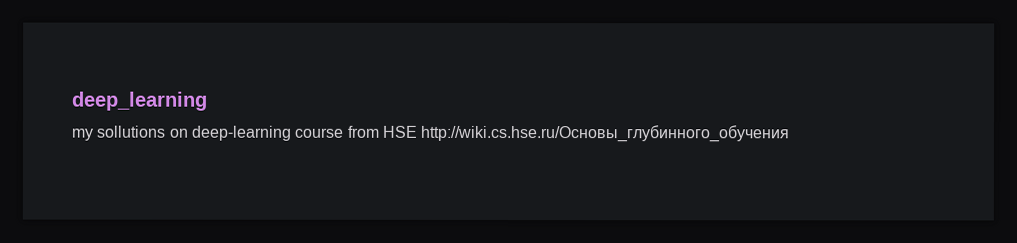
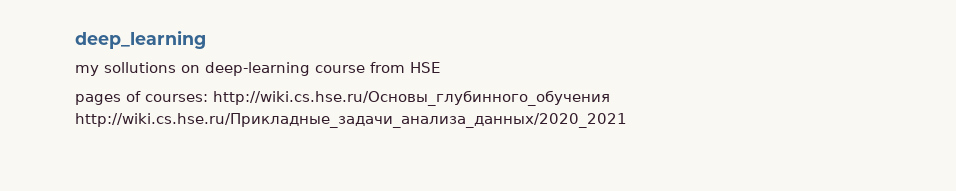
[420,124,790,143] http://wiki.cs.hse.ru/Основы_глубинного_обучения -> [75,90,610,106] [75,113,627,128] // pages of courses: http://wiki.cs.hse.ru/Основы_глубинного_обучения http://wiki.cs.hse.ru/Прикладные_задачи_анализа_данных/2020_2021

